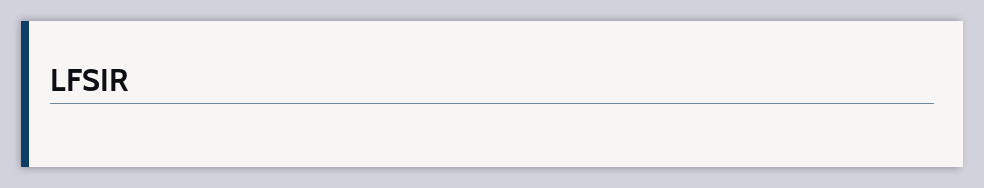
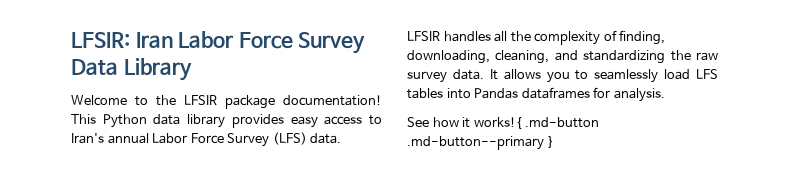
[50,69,128,91] LFSIR -> [71,31,366,54] [71,58,192,81] [71,95,382,109] [71,114,383,128] [71,132,342,147] [407,30,666,45] [407,50,718,64] [407,69,718,83] [407,87,665,102] [407,117,600,129] [407,136,554,150] LFSIR: Iran Labor Force Survey Data Library // Welcome to the LFSIR package documentation! This Python data library provides easy access to Iran's annual Labor Force Survey (LFS) data. // LFSIR handles all the complexity of finding, downloading, cleaning, and standardizing the raw survey data. It allows you to seamlessly load LFS tables into Pandas dataframes for analysis. // See how it works!{ .md-button .md-button--primary }

